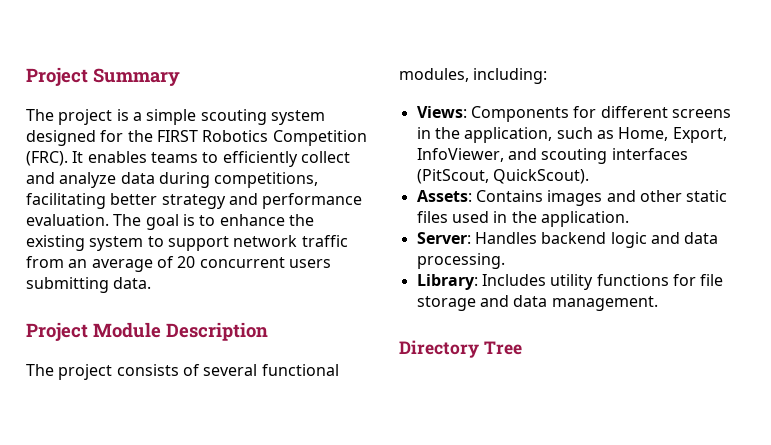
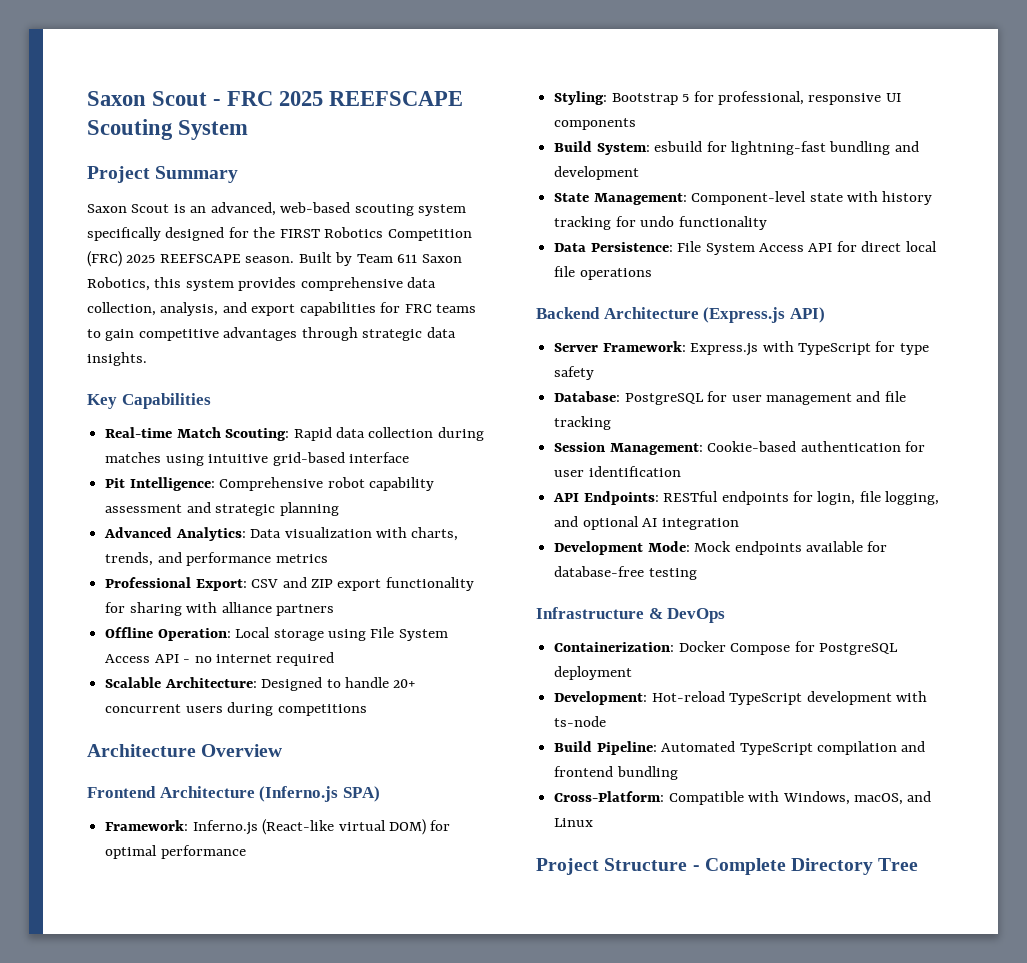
[26,67,180,86] [26,109,197,125] Project Summary // The project is a simple -> [87,91,464,106] [87,119,249,140] [87,166,239,183] [87,202,351,216] Saxon Scout - FRC 2025 REEFSCAPE Scouting System // Project Summary // Saxon Scout is an advanced, web-based
(325, 117) none -> [87,227,161,241] specifically
[26,151,350,167] [26,172,319,188] [26,193,363,209] [26,214,314,230] [26,235,348,251] [26,256,331,272] [26,277,152,293] [26,322,268,341] [26,364,339,380] [399,68,548,84] [416,106,731,122] [416,127,727,143] [416,148,688,164] [416,169,589,184] [416,190,728,206] [416,211,629,227] [416,232,719,248] [416,253,505,269] [416,274,724,290] [416,295,658,311] (FRC). It enables teams to efficiently collect and analyze data during competitions, facilitating better strategy and performance evaluation. The goal is to enhance the existing system to support network traffic from an average of 20 concurrent users submitting data. // Project Module Description // The project consists of several functional modules, including: // Views: Components for different screens in the application, such as Home, Export, InfoViewer, and scouting interfaces (PitScout, QuickScout). // Assets: Contains images and other static files used in the application. // Server: Handles backend logic and data processing. // Library: Includes utility functions for file storage and data management. // -> [87,251,462,267] [87,277,437,291] [87,302,477,316] [87,327,456,341] [87,352,147,366] [87,393,211,409] [105,427,484,441] [105,452,409,466] [105,477,434,491] [105,502,339,516] [104,527,459,541] [105,552,328,566] [105,577,474,591] [105,602,334,616] [105,627,448,641] [105,652,335,666] [105,677,417,691] [105,702,367,716] [87,744,283,757] [87,786,380,802] [105,819,451,835] [105,845,246,859] [554,91,901,105] [554,118,637,130] [554,141,919,155] [554,166,640,180] [554,191,933,205] [554,216,767,230] [554,241,937,255] [554,266,652,280] [536,307,825,323] [554,341,929,356] [554,366,595,380] [554,391,906,405] [554,416,612,430] [554,441,925,455] [554,466,681,477] [553,491,940,505] [554,516,739,530] [554,541,888,555] [554,566,697,580] [536,607,726,623] [554,641,898,655] [554,666,633,680] [554,691,927,705] [554,716,607,727] [554,741,926,755] [554,766,678,780] [554,791,932,805] [554,818,594,827] [536,858,786,875] (FRC) 2025 REEFSCAPE season. Built by Team 611 Saxon Robotics, this system provides comprehensive data collection, analysis, and export capabilities for FRC teams to gain competitive advantages through strategic data insights. // Key Capabilities // Real-time Match Scouting: Rapid data collection during matches using intuitive grid-based interface // Pit Intelligence: Comprehensive robot capability assessment and strategic planning // Advanced Analytics: Data visualization with charts, trends, and performance metrics // Professional Export: CSV and ZIP export functionality for sharing with alliance partners // Offline Operation: Local storage using File System Access API - no internet required // Scalable Architecture: Designed to handle 20+ concurrent users during competitions // Architecture Overview // Frontend Architecture (Inferno.js SPA) // Framework: Inferno.js (React-like virtual DOM) for optimal performance // Styling: Bootstrap 5 for professional, responsive UI components // Build System: esbuild for lightning-fast bundling and development // State Management: Component-level state with history tracking for undo functionality // Data Persistence: File System Access API for direct local file operations // Backend Architecture (Express.js API) // Server Framework: Express.js with TypeScript for type safety // Database: PostgreSQL for user management and file tracking // Session Management: Cookie-based authentication for user identification // API Endpoints: RESTful endpoints for login, file logging, and optional AI integration // Development Mode: Mock endpoints available for database-free testing // Infrastructure & DevOps // Containerization: Docker Compose for PostgreSQL deployment // Development: Hot-reload TypeScript development with ts-node // Build Pipeline: Automated TypeScript compilation and frontend bundling // Cross-Platform: Compatible with Windows, macOS, and Linux // Project Structure - Complete

